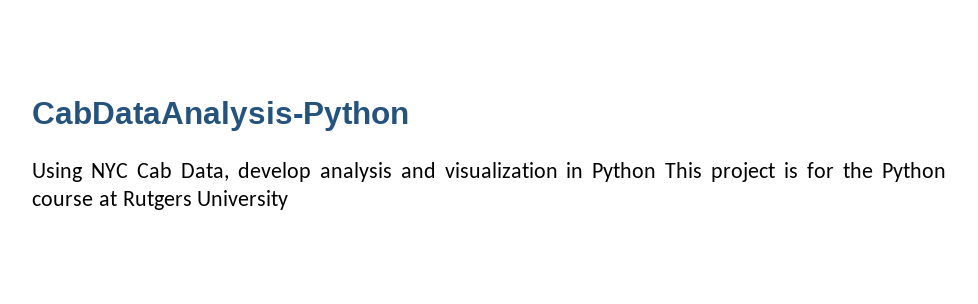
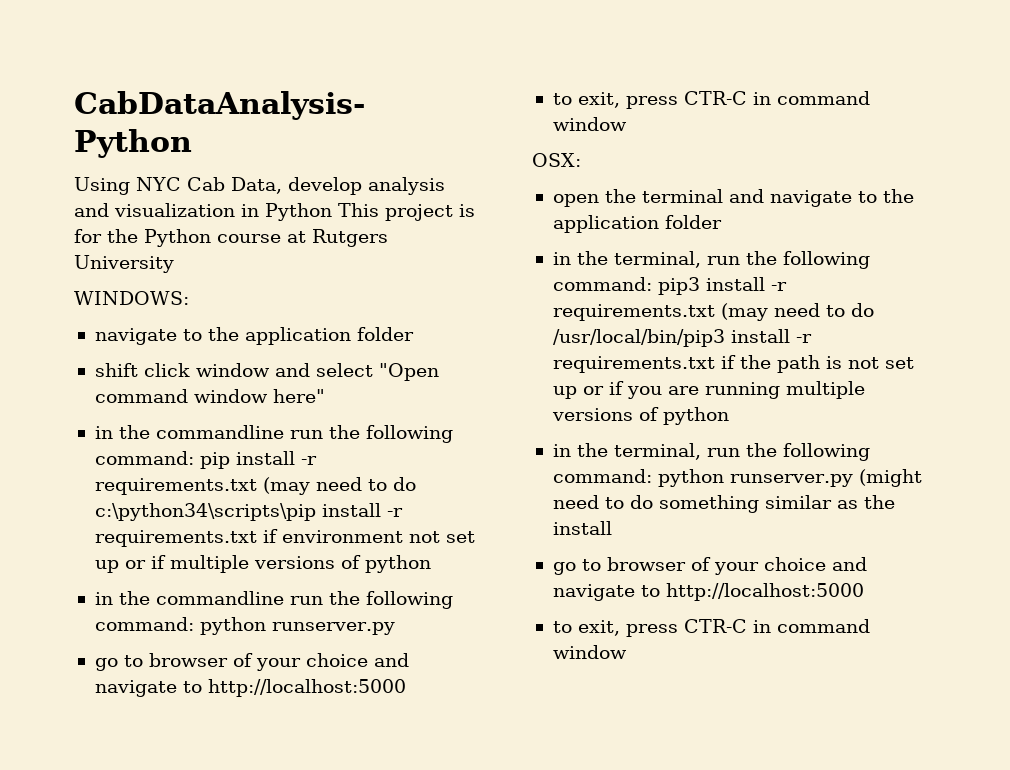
(289, 200) none -> [74,291,189,305] [94,327,414,345] [94,363,439,381] [94,389,325,403] [94,425,453,443] [94,451,317,469] [94,477,416,495] [94,503,403,521] [94,529,475,547] [94,555,431,573] [94,591,453,609] [94,617,395,635] [94,653,409,671] [94,679,406,697] [552,91,870,109] [552,117,627,131] [532,153,581,167] [552,189,914,207] [552,215,722,233] [552,251,870,269] [552,277,787,295] [552,303,874,321] [552,329,812,347] [552,355,914,373] [552,381,865,399] [551,407,729,425] [552,443,870,461] [552,469,922,487] [552,495,895,513] [552,521,612,535] [552,557,867,575] [552,583,864,601] [552,619,870,637] [552,645,627,659] // WINDOWS: // navigate to the application folder // shift click window and select "Open command window here" // in the commandline run the following command: pip install -r requirements.txt (may need to do c:\python34\scripts\pip install -r requirements.txt if environment not set up or if multiple versions of python // in the commandline run the following command: python runserver.py // go to browser of your choice and navigate to http://localhost:5000 // to exit, press CTR-C in command window // OSX: // open the terminal and navigate to the application folder // in the terminal, run the following command: pip3 install -r requirements.txt (may need to do /usr/local/bin/pip3 install -r requirements.txt if the path is not set up or if you are running multiple versions of python // in the terminal, run the following command: python runserver.py (might need to do something similar as the install // go to browser of your choice and navigate to http://localhost:5000 // to exit, press CTR-C in command window

